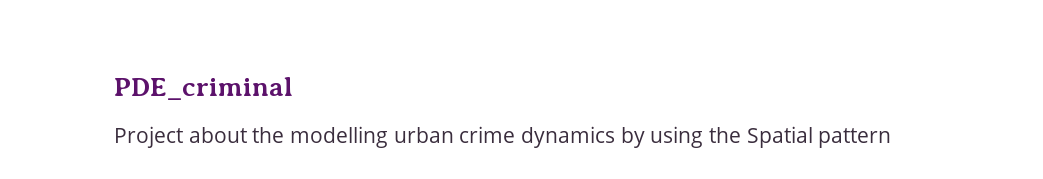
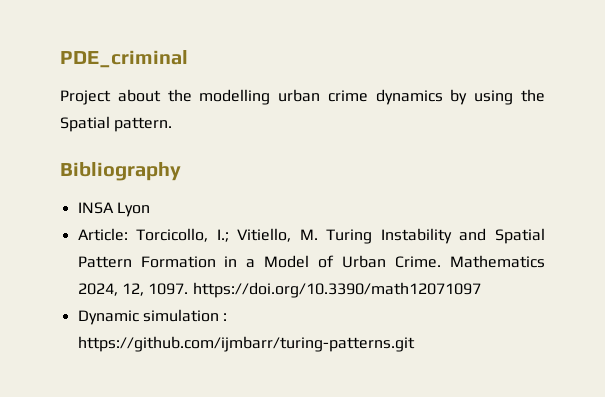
[818,128,892,148] pattern -> [114,117,173,132] [60,162,181,181] [77,202,150,217] [77,228,545,244] [77,255,545,268] [77,282,481,298] [77,309,228,325] [77,336,415,352] pattern. // Bibliography // INSA Lyon // Article: Torcicollo, I.; Vitiello, M. Turing Instability and Spatial Pattern Formation in a Model of Urban Crime. Mathematics 2024, 12, 1097. https://doi.org/10.3390/math12071097 // Dynamic simulation : https://github.com/ijmbarr/turing-patterns.git

